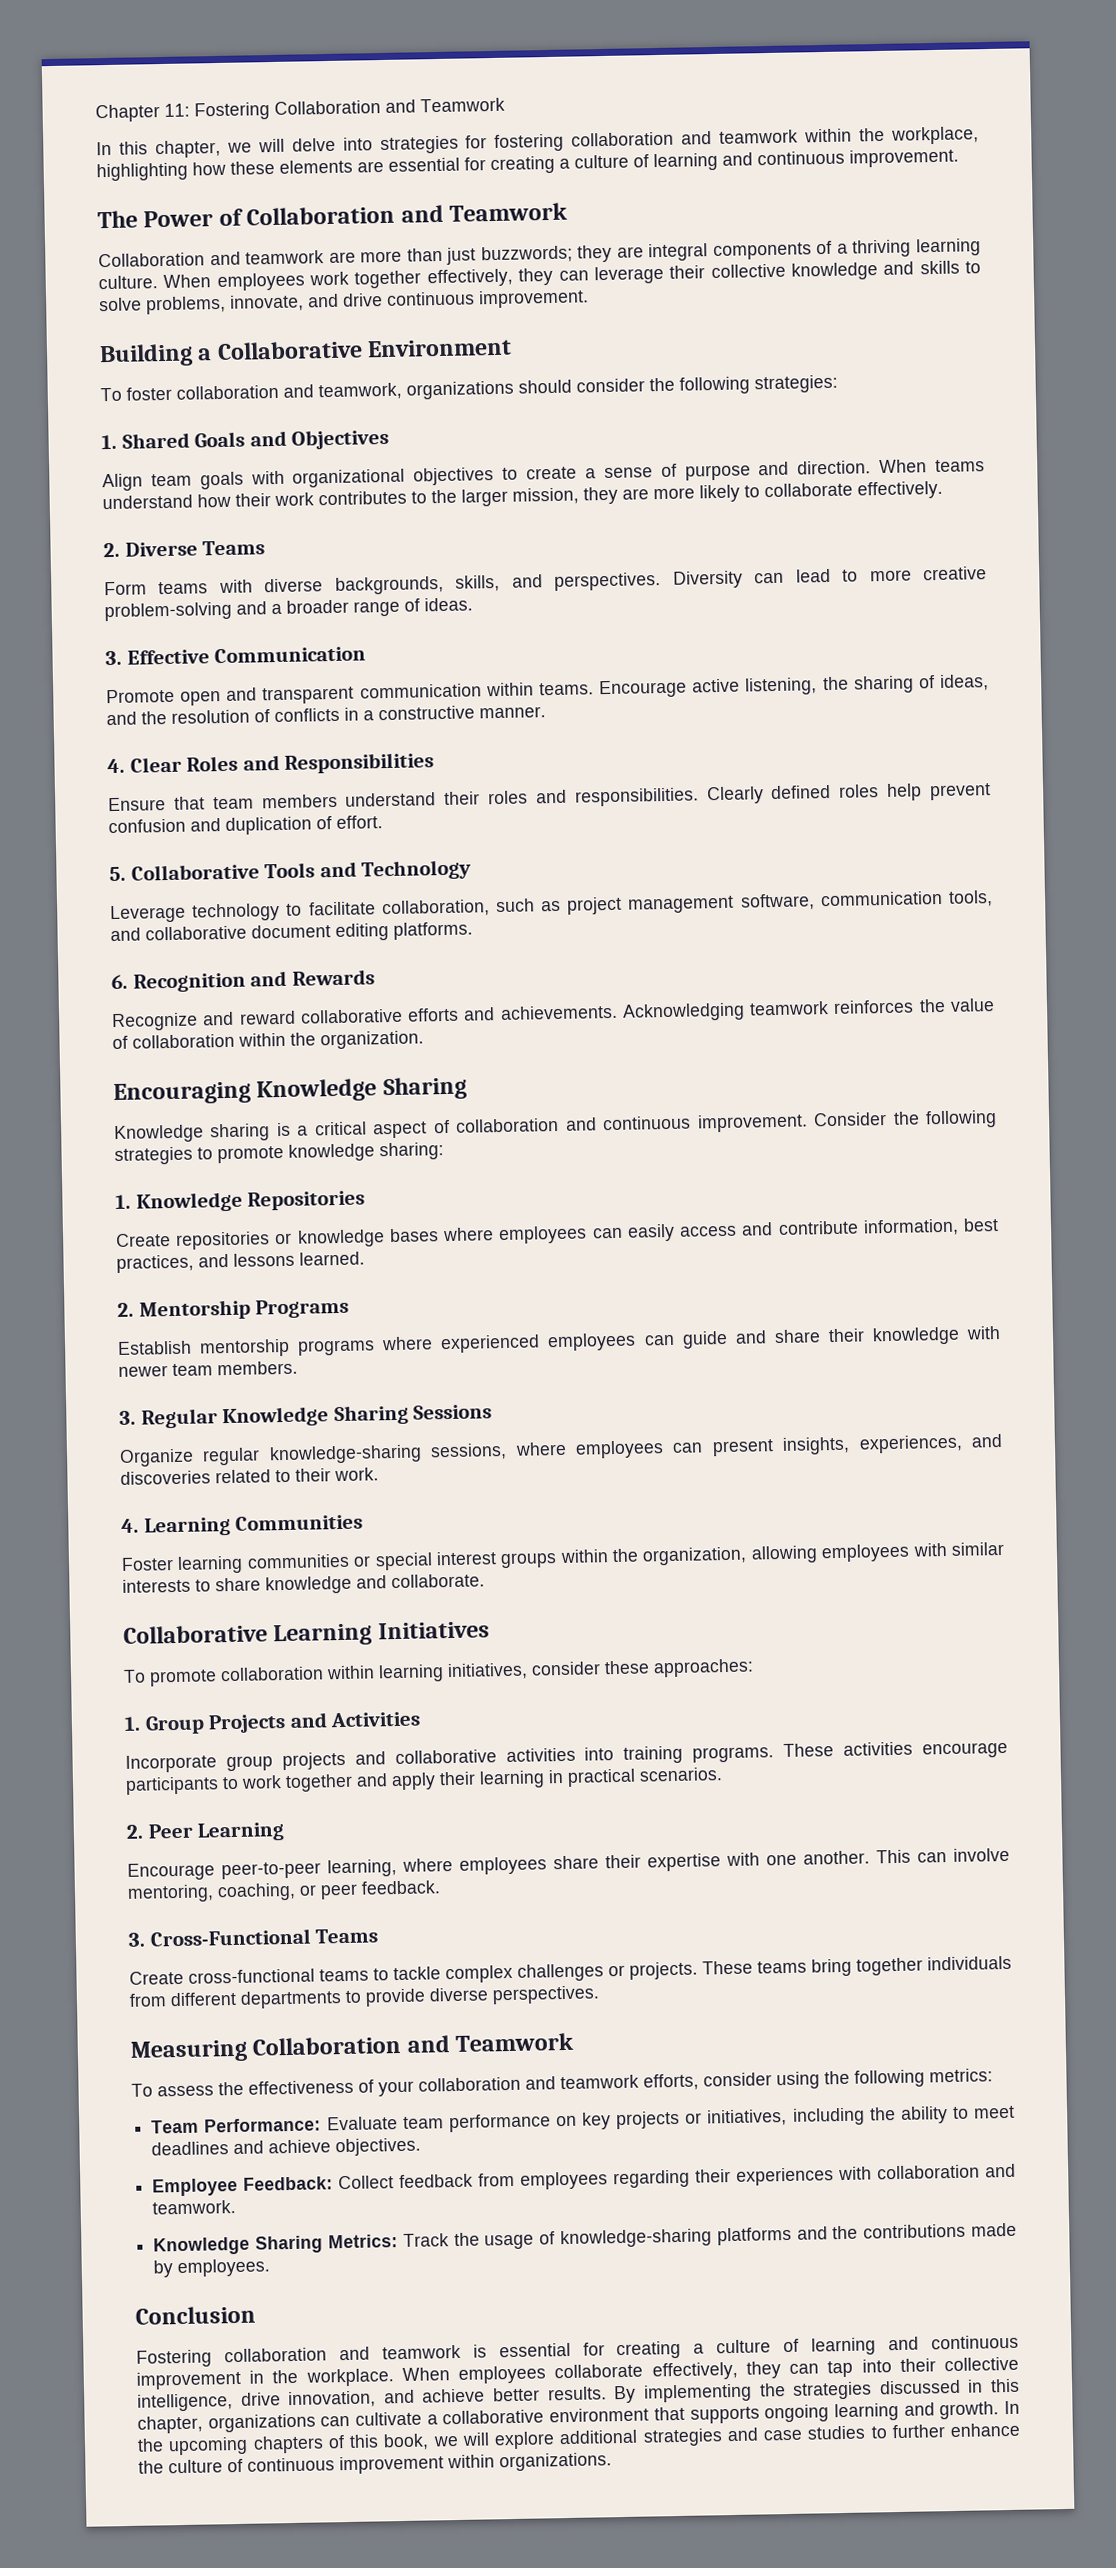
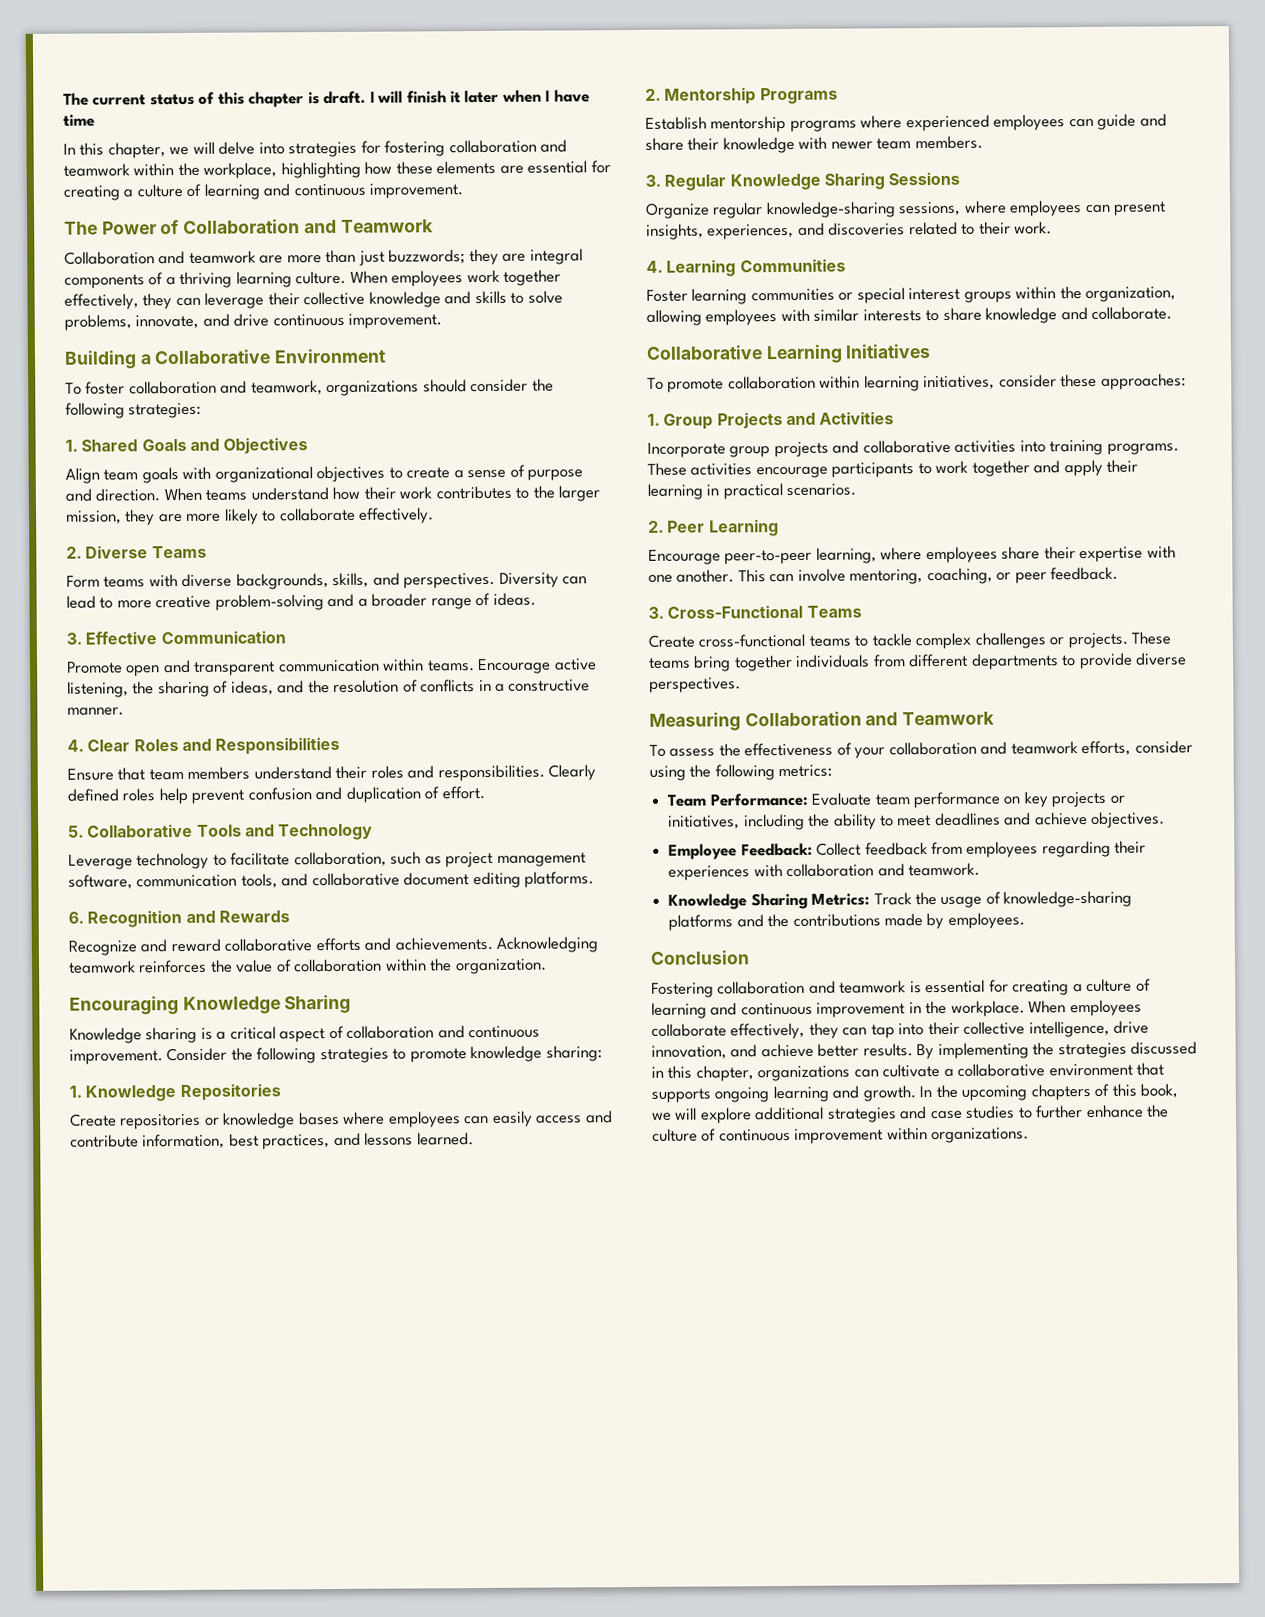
[95,97,505,123] Chapter 11: Fostering Collaboration and Teamwork -> [63,89,590,108] [63,114,95,127] The current status of this chapter is draft. I will finish it later when I have time

